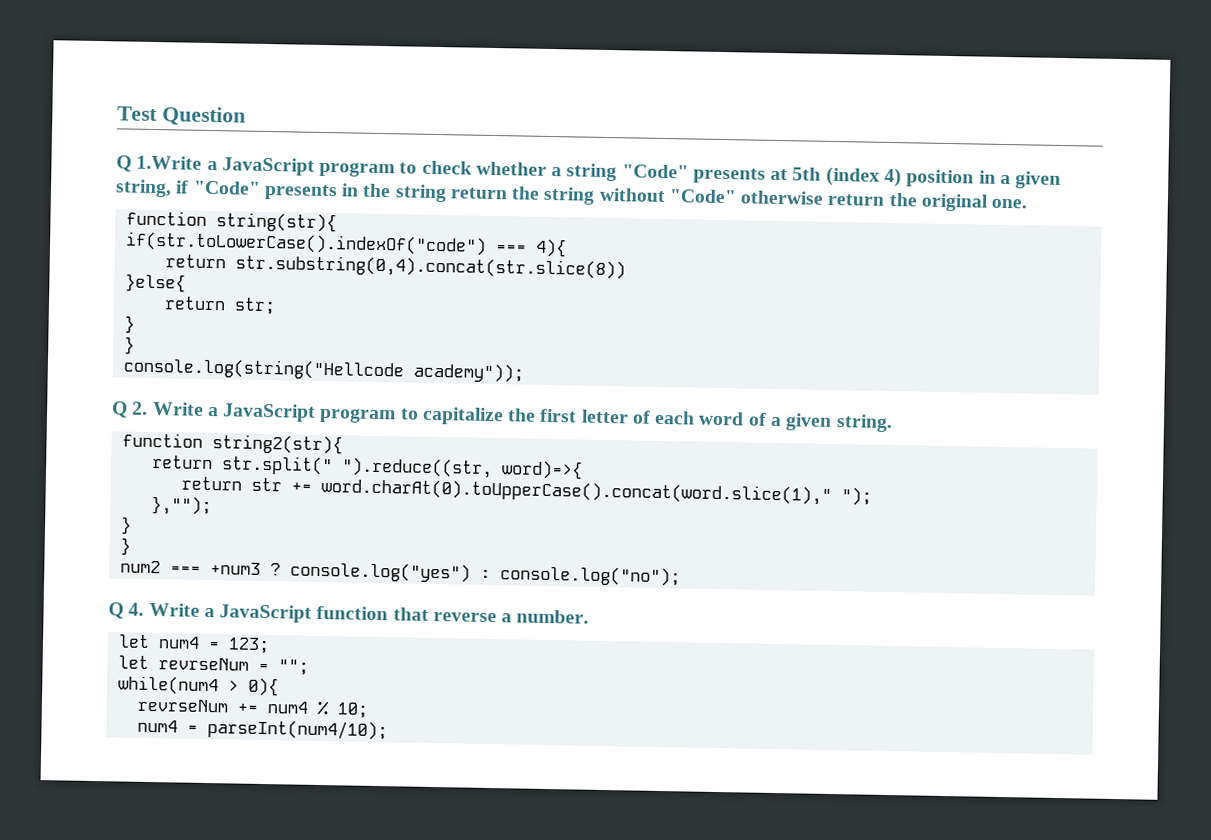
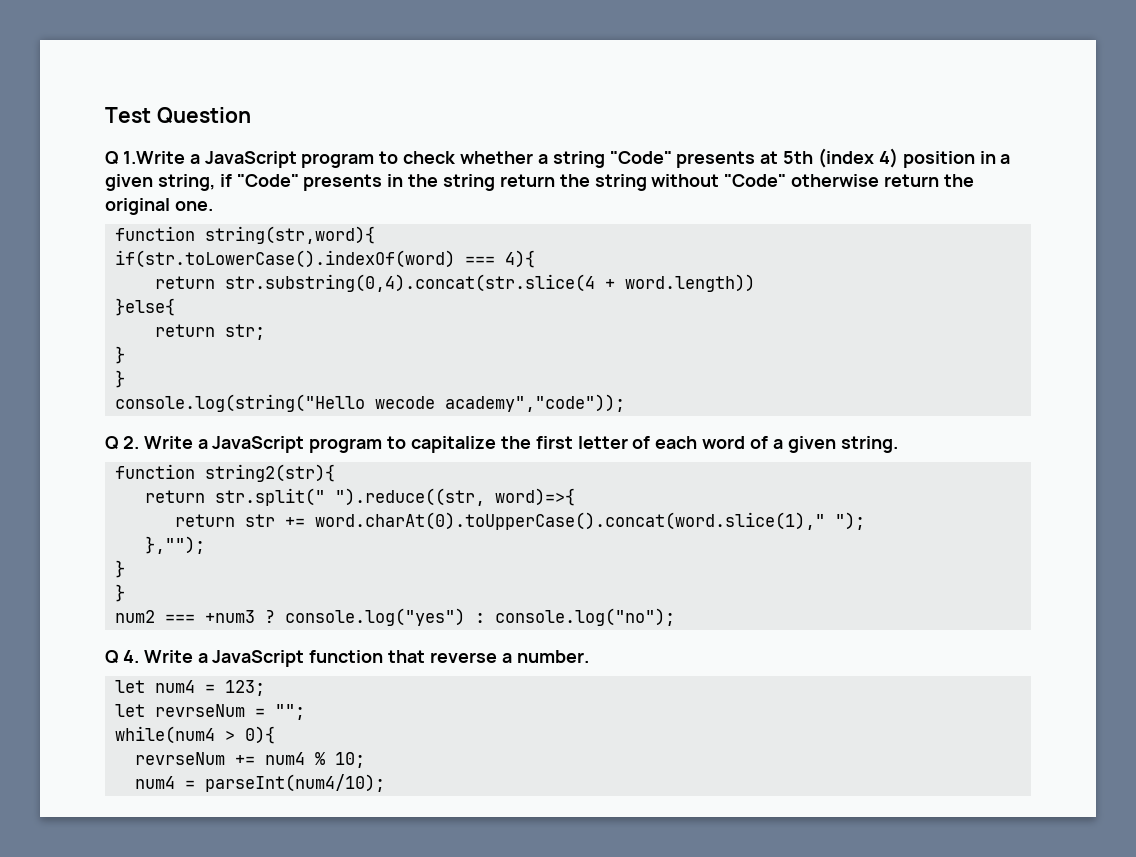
[216,212,338,233] [125,231,488,256] string(str){ // if(str.toLowerCase().indexOf("code") -> [204,226,375,244] [114,250,455,268] string(str,word){ // if(str.toLowerCase().indexOf(word)
[235,254,627,280] str.substring(0,4).concat(str.slice(8)) -> [224,274,755,292] str.substring(0,4).concat(str.slice(4 + word.length))
[123,357,525,383] console.log(string("Hellcode academy")); -> [114,394,625,412] console.log(string("Hello wecode academy","code"));

